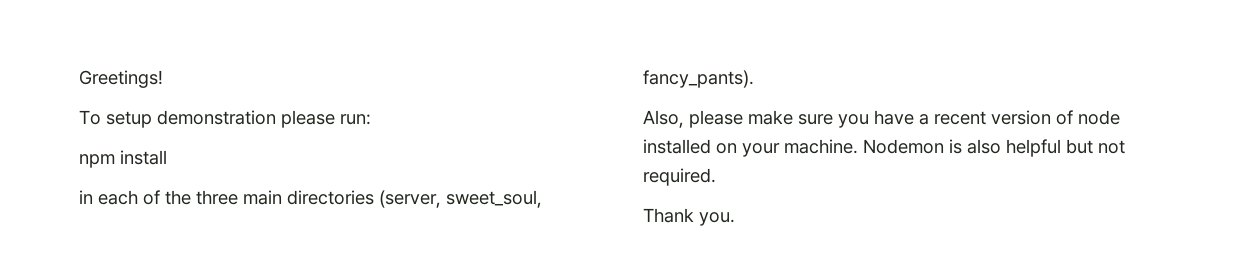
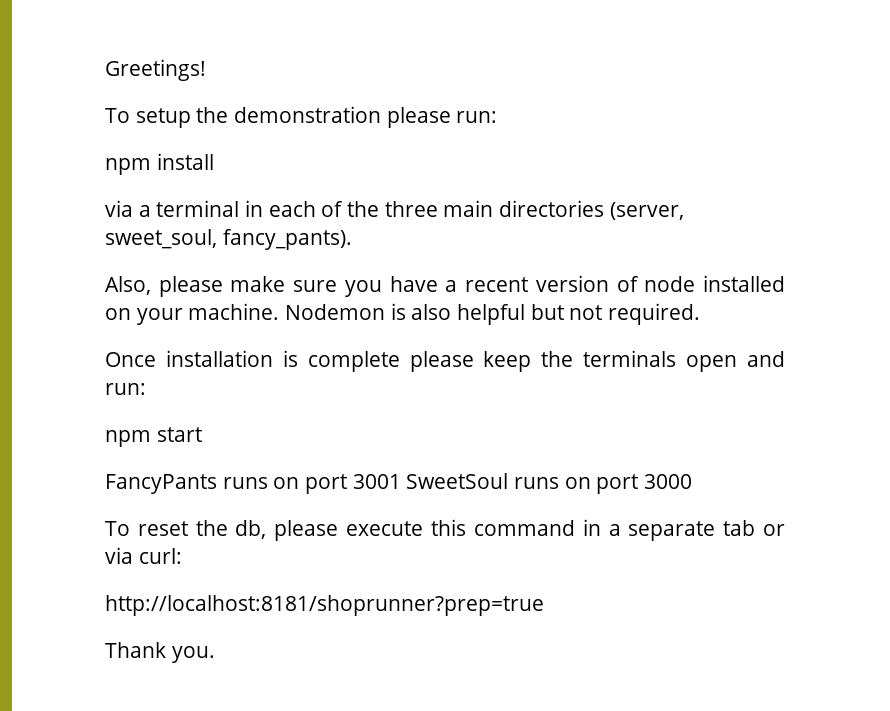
(152, 119) none -> [196,107,229,123] the
(167, 157) none -> [105,200,240,217] via a terminal
(716, 177) none -> [105,350,786,372] [105,383,146,395] [105,427,202,447] [105,473,693,494] [105,519,785,541] [105,547,182,564] [105,595,544,616] // Once installation is complete please keep the terminals open and run: // npm start // FancyPants runs on port 3001 SweetSoul runs on port 3000 // To reset the db, please execute this command in a separate tab or via curl: // http://localhost:8181/shoprunner?prep=true

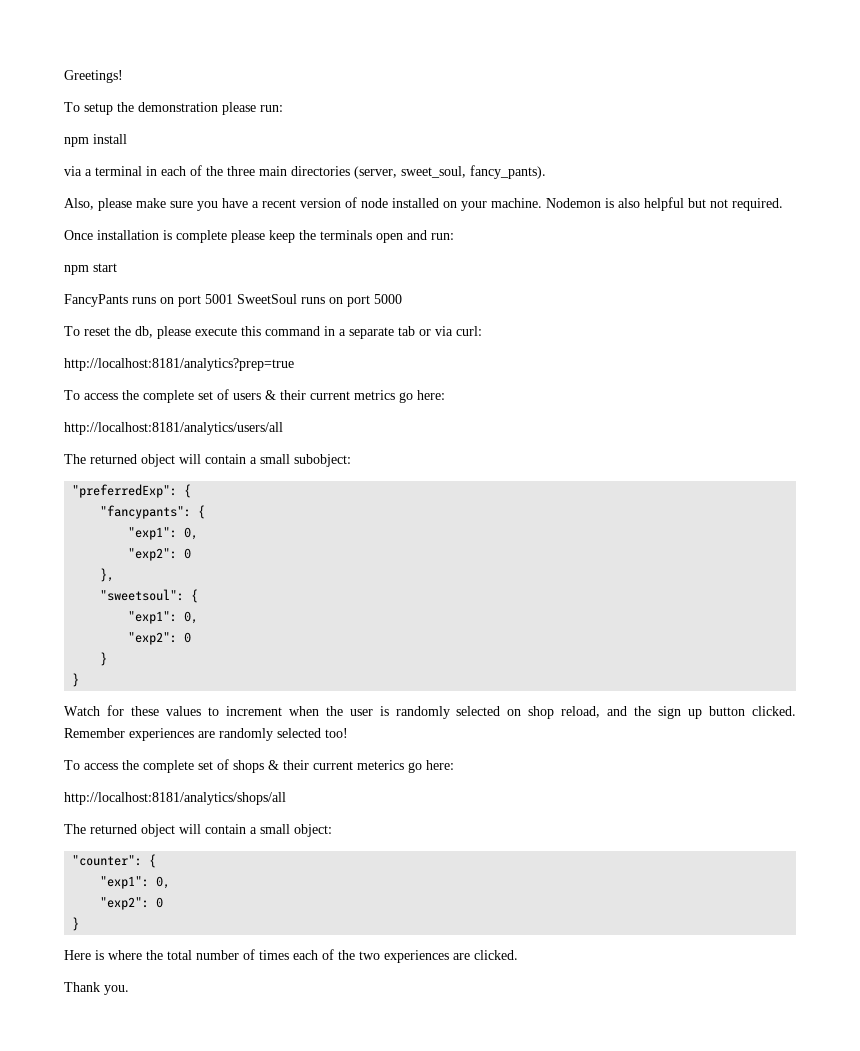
[352,474,401,489] 3001 -> [205,294,233,304] 5001
[644,474,693,489] 3000 -> [374,294,402,304] 5000
[105,595,544,616] http://localhost:8181/shoprunner?prep=true -> [64,358,294,371] [64,389,445,403] [64,422,283,435] [64,454,351,467] [72,484,192,498] [100,505,206,519] [128,527,199,540] [128,548,192,561] [100,568,115,582] [100,589,199,603] [128,611,199,624] [128,632,192,645] [100,652,108,666] [72,673,80,687] [64,705,797,719] [64,728,348,741] [64,759,454,773] [64,792,286,805] [64,824,332,837] [72,854,157,868] [100,876,171,889] [100,897,164,910] [72,917,80,931] [64,949,518,963] http://localhost:8181/analytics?prep=true // To access the complete set of users & their current metrics go here: // http://localhost:8181/analytics/users/all // The returned object will contain a small subobject: // "preferredExp": { // "fancypants": { // "exp1": 0, // "exp2": 0 // }, // "sweetsoul": { // "exp1": 0, // "exp2": 0 // } // } // Watch for these values to increment when the user is randomly selected on shop reload, and the sign up button clicked. Remember experiences are randomly selected too! // To access the complete set of shops & their current meterics go here: // http://localhost:8181/analytics/shops/all // The returned object will contain a small object: // "counter": { // "exp1": 0, // "exp2": 0 // } // Here is where the total number of times each of the two experiences are clicked.

